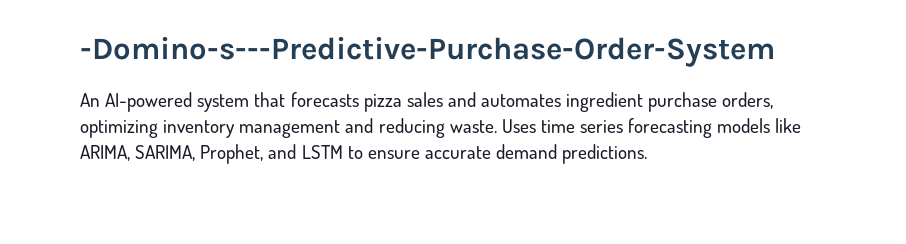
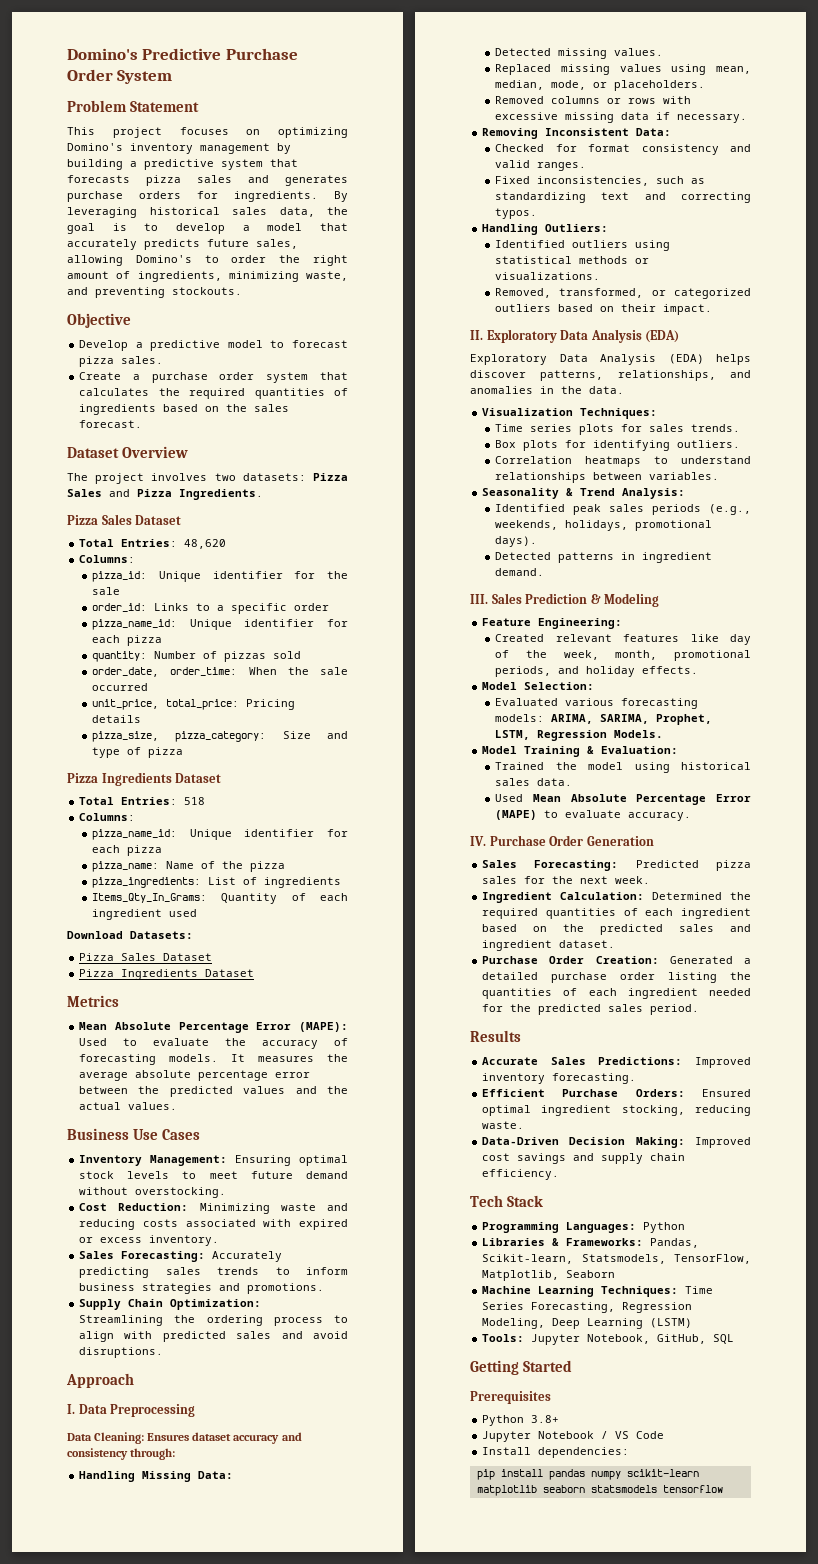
[80,36,775,67] [80,92,193,112] -Domino-s---Predictive-Purchase-Order-System // An AI-powered -> [67,48,298,60] [67,69,173,84] [67,100,199,112] [67,127,348,138] [67,143,291,154] [67,159,214,170] Domino's Predictive Purchase Order System // Problem Statement // This project focuses on optimizing Domino's inventory management by building a predictive
[481,92,774,112] [80,118,802,138] [80,144,648,164] automates ingredient purchase orders, optimizing inventory management and reducing waste. Uses time series forecasting models like ARIMA, SARIMA, Prophet, and LSTM to ensure accurate demand predictions. -> [285,175,348,186] [67,191,348,202] [67,207,348,218] [67,223,348,234] [67,239,298,250] [67,255,348,266] [67,271,348,282] [67,287,242,298] [67,313,131,328] [79,340,348,351] [79,356,164,367] [79,372,348,383] [79,388,348,399] [79,404,290,415] [79,420,143,428] [67,446,188,458] [67,473,348,484] [67,489,263,500] [67,514,182,525] [79,539,227,549] [79,555,136,563] [92,571,348,582] [92,587,121,595] [92,603,330,614] [92,619,348,630] [92,635,163,646] [92,651,302,662] [92,667,348,677] [92,683,149,691] [92,699,296,710] [92,715,142,723] [92,731,348,742] [92,747,184,758] [67,772,222,786] [79,797,206,805] [79,813,136,821] [92,829,348,840] [92,845,163,856] [92,861,286,872] [92,877,342,888] [92,893,348,904] [92,909,198,920] [67,931,193,939] [79,953,213,961] [79,969,255,980] [67,995,119,1007] [79,1022,348,1033] [79,1038,348,1049] [79,1054,348,1065] [79,1070,311,1081] [79,1086,348,1097] [79,1102,178,1110] [67,1128,200,1140] [79,1155,348,1166] [79,1171,348,1179] [79,1187,227,1198] [79,1203,348,1214] [79,1219,348,1230] [79,1235,220,1246] [79,1251,283,1262] [79,1267,348,1278] [79,1283,325,1294] [79,1299,262,1310] [79,1315,348,1326] [79,1331,348,1342] [79,1347,164,1358] [66,1373,134,1388] [67,1404,196,1417] [67,1432,302,1444] [67,1448,176,1460] [79,1471,234,1482] [495,48,664,59] [495,64,751,75] [495,80,706,91] [495,96,692,104] [495,112,748,123] [482,128,672,139] [495,144,751,155] [495,160,587,171] [495,176,706,186] [495,192,751,203] [495,208,538,219] [482,224,609,235] [495,240,671,251] [495,256,650,264] [495,272,601,280] [495,288,751,299] [495,304,713,315] [470,329,680,343] [470,354,751,365] [470,370,751,381] [470,386,624,394] [482,408,658,419] [495,424,741,435] [495,440,741,451] [495,456,751,467] [495,472,720,483] [482,488,686,499] [495,504,751,515] [495,520,713,531] [495,536,538,547] [495,552,713,563] [495,568,545,576] [470,593,660,607] [482,618,623,629] [495,634,751,645] [495,650,751,661] [495,666,699,677] [482,682,595,690] [495,698,699,709] [495,714,713,725] [495,730,664,741] [482,746,679,757] [495,762,751,773] [495,778,573,786] [495,794,751,805] [495,810,692,821] [470,835,654,846] [482,860,751,871] [482,876,651,884] [482,892,751,903] [482,908,751,919] [482,924,751,935] [482,940,616,951] [482,956,751,964] [482,972,751,983] [482,988,751,999] [482,1004,700,1015] [470,1030,521,1042] [482,1057,751,1068] [482,1073,637,1084] [482,1089,751,1097] [482,1105,751,1116] [482,1121,525,1129] [482,1137,751,1148] [482,1153,686,1164] [482,1169,560,1180] [470,1195,543,1207] [482,1222,686,1233] [482,1238,700,1248] [482,1254,751,1264] [482,1270,616,1281] [482,1286,714,1297] [482,1302,693,1313] [482,1318,693,1329] [482,1334,735,1345] [470,1360,572,1375] [470,1391,551,1404] [482,1415,560,1426] [482,1431,665,1442] [482,1447,630,1458] [476,1469,699,1480] [476,1485,723,1496] generates purchase orders for ingredients. By leveraging historical sales data, the goal is to develop a model that accurately predicts future sales, allowing Domino's to order the right amount of ingredients, minimizing waste, and preventing stockouts. // Objective // Develop a predictive model to forecast pizza sales. // Create a purchase order system that calculates the required quantities of ingredients based on the sales forecast. // Dataset Overview // The project involves two datasets: Pizza Sales and Pizza Ingredients. // Pizza Sales Dataset // Total Entries: 48,620 // Columns: // pizza_id: Unique identifier for the sale // order_id: Links to a specific order // pizza_name_id: Unique identifier for each pizza // quantity: Number of pizzas sold // order_date, order_time: When the sale occurred // unit_price, total_price: Pricing details // pizza_size, pizza_category: Size and type of pizza // Pizza Ingredients Dataset // Total Entries: 518 // Columns: // pizza_name_id: Unique identifier for each pizza // pizza_name: Name of the pizza // pizza_ingredients: List of ingredients // Items_Qty_In_Grams: Quantity of each ingredient used // Download Datasets: // Pizza Sales Dataset // Pizza Ingredients Dataset // Metrics // Mean Absolute Percentage Error (MAPE): Used to evaluate the accuracy of forecasting models. It measures the average absolute percentage error between the predicted values and the actual values. // Business Use Cases // Inventory Management: Ensuring optimal stock levels to meet future demand without overstocking. // Cost Reduction: Minimizing waste and reducing costs associated with expired or excess inventory. // Sales Forecasting: Accurately predicting sales trends to inform business strategies and promotions. // Supply Chain Optimization: Streamlining the ordering process to align with predicted sales and avoid disruptions. // Approach // I. Data Preprocessing // Data Cleaning: Ensures dataset accuracy and consistency through: // Handling Missing Data: // Detected missing values. // Replaced missing values using mean, median, mode, or placeholders. // Removed columns or rows with excessive missing data if necessary. // Removing Inconsistent Data: // Checked for format consistency and valid ranges. // Fixed inconsistencies, such as standardizing text and correcting typos. // Handling Outliers: // Identified outliers using statistical methods or visualizations. // Removed, transformed, or categorized outliers based on their impact. // II. Exploratory Data Analysis (EDA) // Exploratory Data Analysis (EDA) helps discover patterns, relationships, and anomalies in the data. // Visualization Techniques: // Time series plots for sales trends. // Box plots for identifying outliers. // Correlation heatmaps to understand relationships between variables. // Seasonality & Trend Analysis: // Identified peak sales periods (e.g., weekends, holidays, promotional days). // Detected patterns in ingredient demand. // III. Sales Prediction & Modeling // Feature Engineering: // Created relevant features like day of the week, month, promotional periods, and holiday effects. // Model Selection: // Evaluated various forecasting models: ARIMA, SARIMA, Prophet, LSTM, Regression Models. // Model Training & Evaluation: // Trained the model using historical sales data. // Used Mean Absolute Percentage Error (MAPE) to evaluate accuracy. // IV. Purchase Order Generation // Sales Forecasting: Predicted pizza sales for the next week. // Ingredient Calculation: Determined the required quantities of each ingredient based on the predicted sales and ingredient dataset. // Purchase Order Creation: Generated a detailed purchase order listing the quantities of each ingredient needed for the predicted sales period. // Results // Accurate Sales Predictions: Improved inventory forecasting. // Efficient Purchase Orders: Ensured optimal ingredient stocking, reducing waste. // Data-Driven Decision Making: Improved cost savings and supply chain efficiency. // Tech Stack // Programming Languages: Python // Libraries & Frameworks: Pandas, Scikit-learn, Statsmodels, TensorFlow, Matplotlib, Seaborn // Machine Learning Techniques: Time Series Forecasting, Regression Modeling, Deep Learning (LSTM) // Tools: Jupyter Notebook, GitHub, SQL // Getting Started // Prerequisites // Python 3.8+ // Jupyter Notebook / VS Code // Install dependencies: // pip install pandas numpy scikit-learn matplotlib seaborn statsmodels tensorflow

